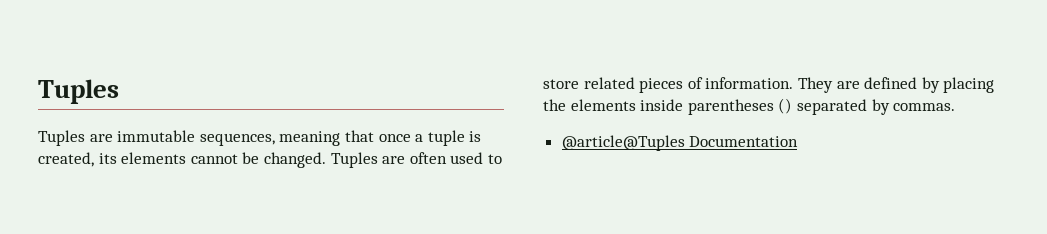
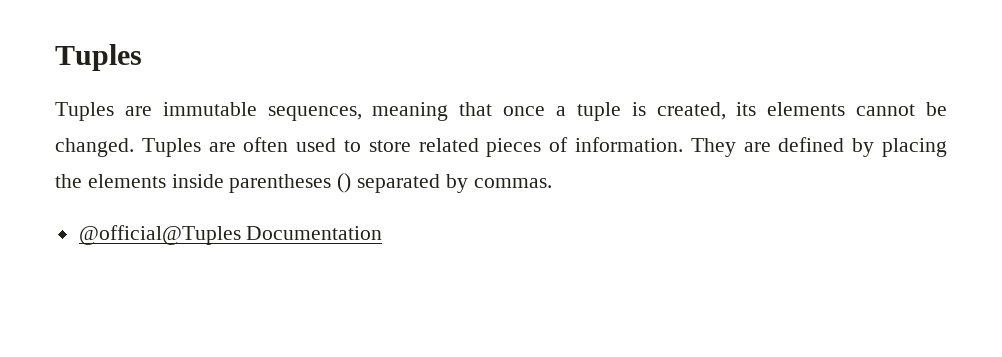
[561,135,685,151] @article@Tuples -> [78,225,241,245] @official@Tuples

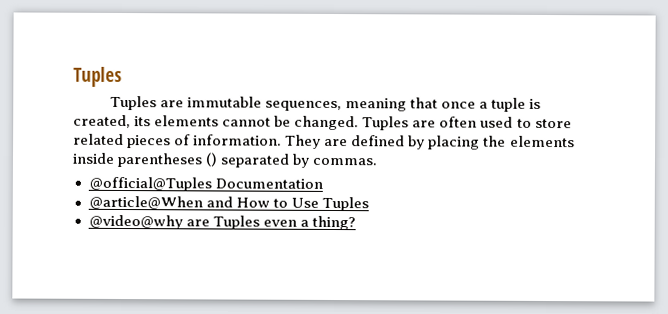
(383, 233) none -> [88,195,369,212] [88,214,356,231] // @article@When and How to Use Tuples // @video@why are Tuples even a thing?

